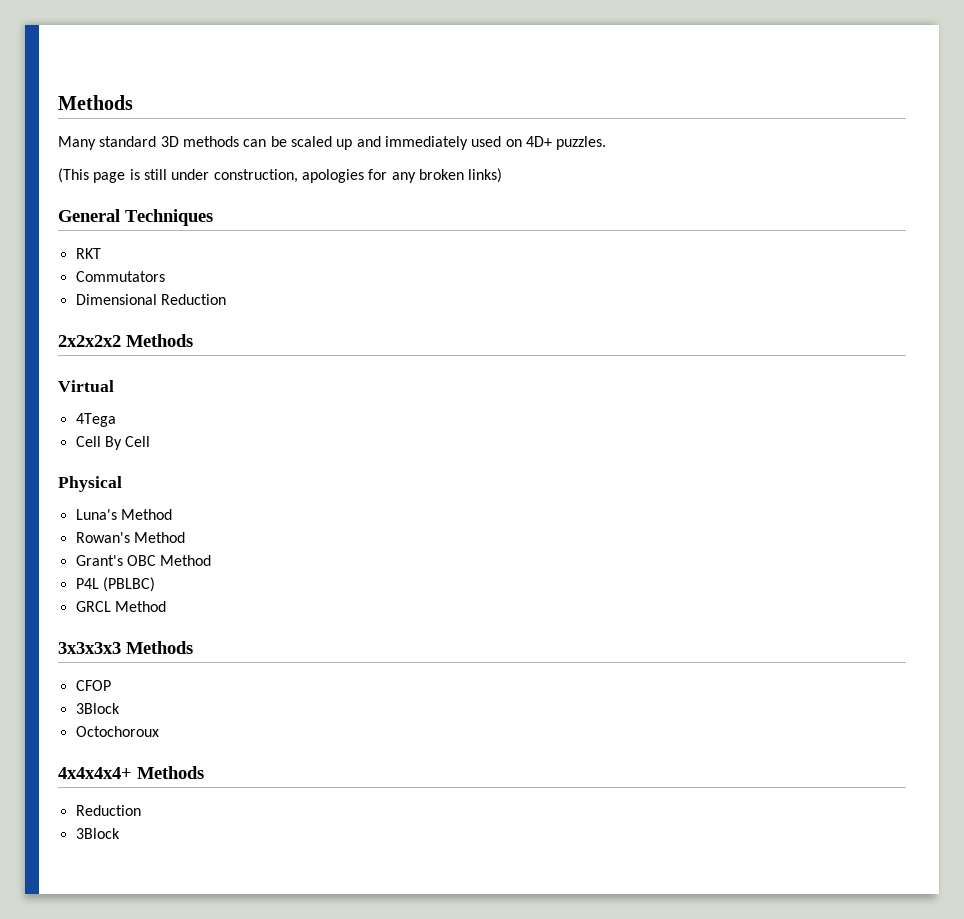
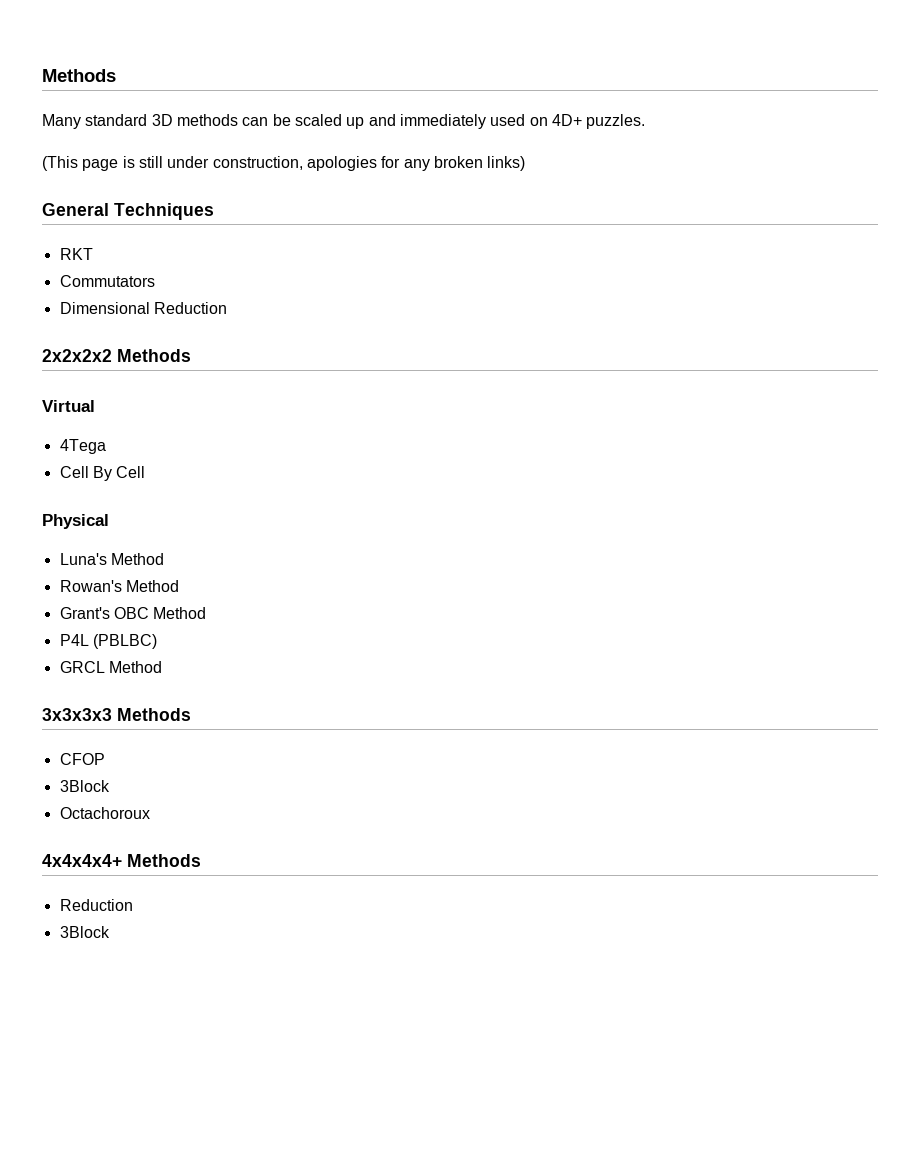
[75,726,159,737] Octochoroux -> [59,807,150,819] Octachoroux

